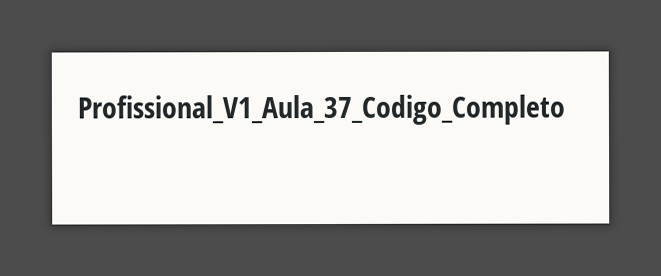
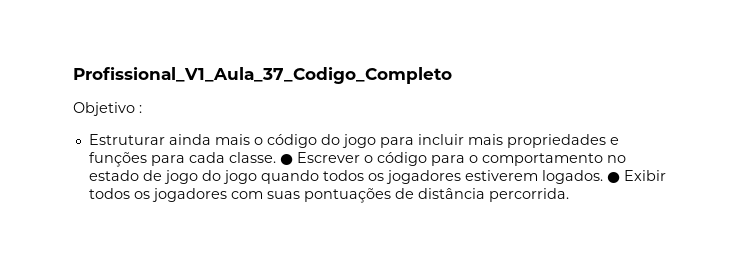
(565, 110) none -> [73,102,142,116] [88,134,619,148] [88,152,626,167] [88,170,666,184] [88,188,569,203] // Objetivo : // Estruturar ainda mais o código do jogo para incluir mais propriedades e funções para cada classe. ● Escrever o código para o comportamento no estado de jogo do jogo quando todos os jogadores estiverem logados. ● Exibir todos os jogadores com suas pontuações de distância percorrida.

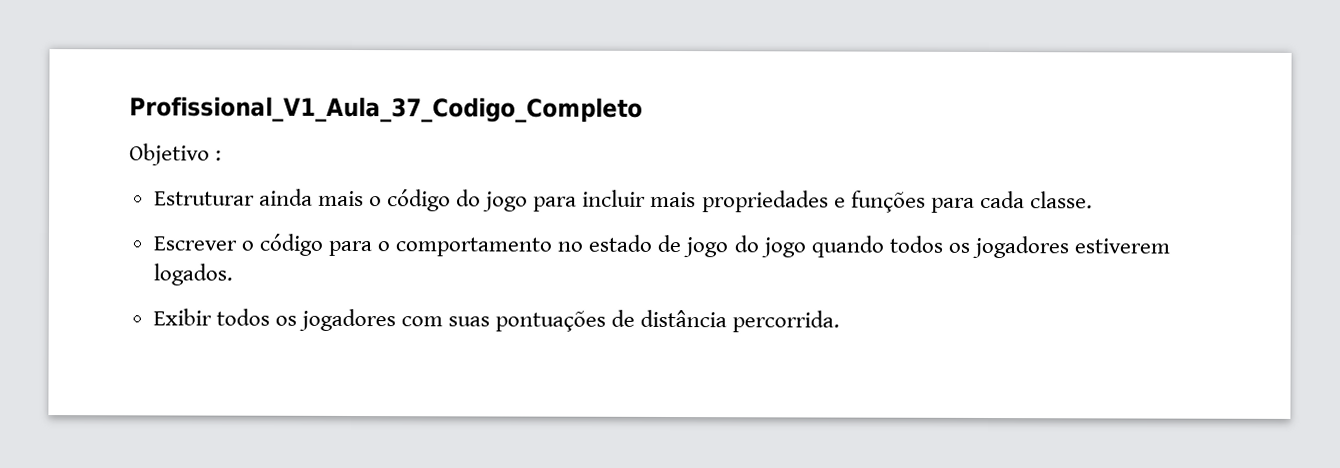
[279,154,293,165] ● -> (1093, 200) //
[606,172,620,183] ● -> (233, 274) //

